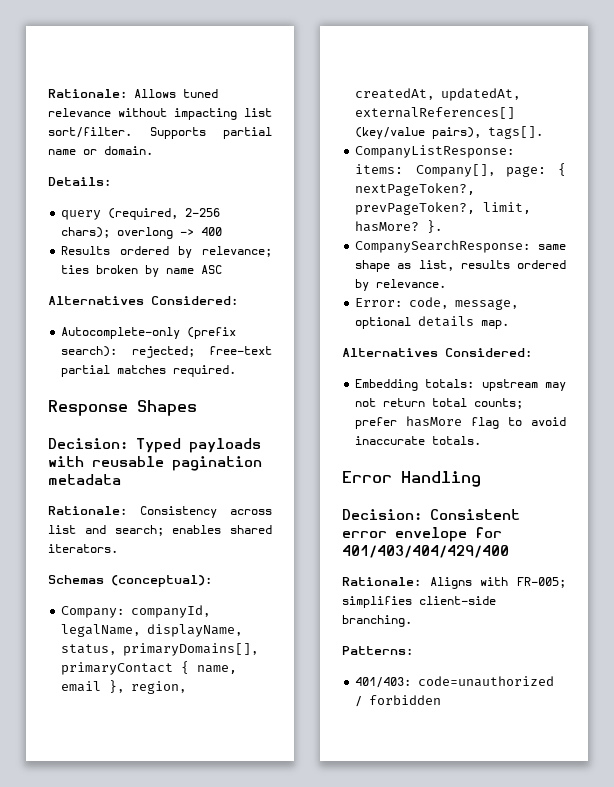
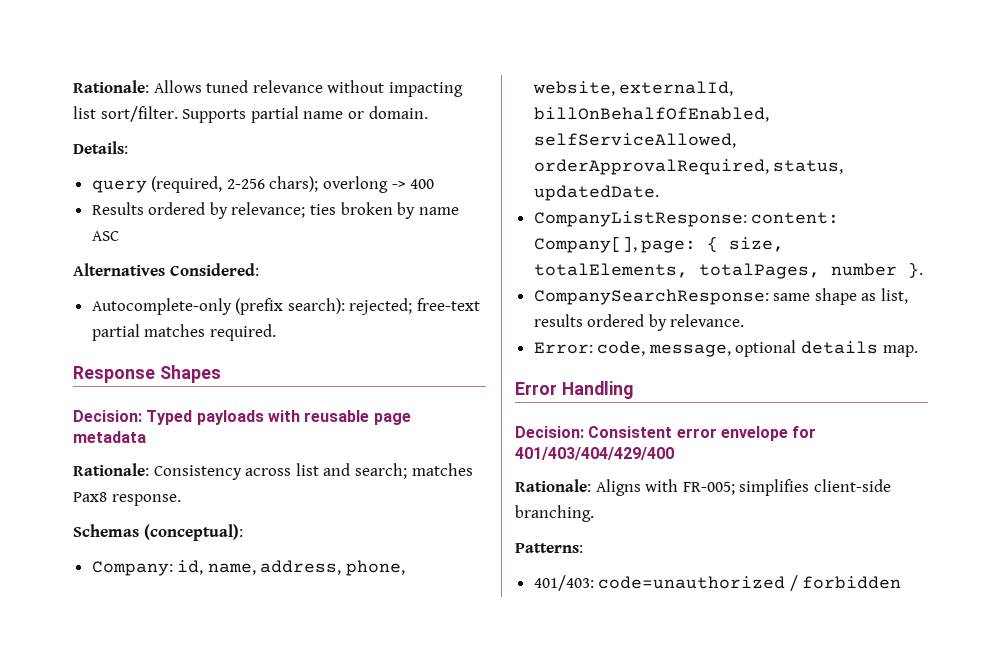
[172,456,262,471] pagination -> [373,413,411,425] page
[172,525,272,534] [48,544,118,553] enables shared iterators. -> [411,463,473,476] [73,492,181,506] matches Pax8 response.
[131,605,211,618] [61,624,243,637] [61,643,259,656] [61,661,238,675] [61,680,187,694] [355,88,521,101] [355,107,516,119] [355,126,544,139] companyId, legalName, displayName, status, primaryDomains[], primaryContact { name, email }, region, createdAt, updatedAt, externalReferences[] (key/value pairs), tags[]. -> [177,560,406,576] [532,81,734,96] [533,107,769,122] [533,133,736,148] [533,159,844,175] [533,185,659,201] id, name, address, phone, website, externalId, billOnBehalfOfEnabled, selfServiceAllowed, orderApprovalRequired, status, updatedDate.
[355,164,404,174] items: -> [751,212,840,224] content:
[355,183,476,196] [355,202,532,215] [355,221,420,232] nextPageToken?, prevPageToken?, limit, hasMore? -> [729,237,785,252] [533,263,897,279] size, totalElements, totalPages, number
[342,348,532,357] [355,379,566,391] [355,398,524,409] [355,416,566,429] [355,436,482,445] // Alternatives Considered: // Embedding totals: upstream may not return total counts; prefer hasMore flag to avoid inaccurate totals. -> (918, 351) none

